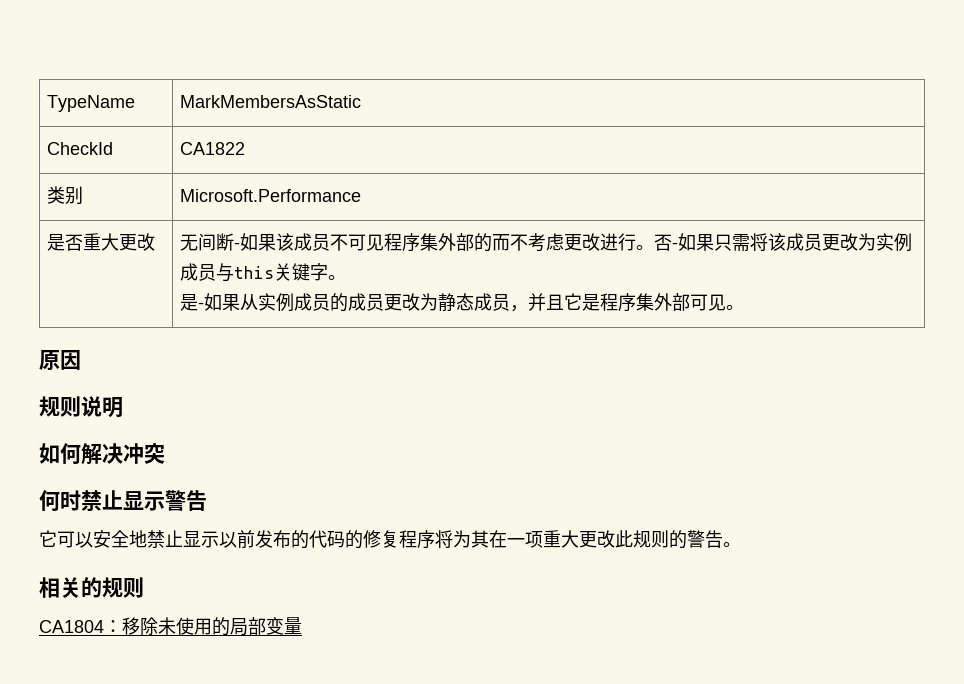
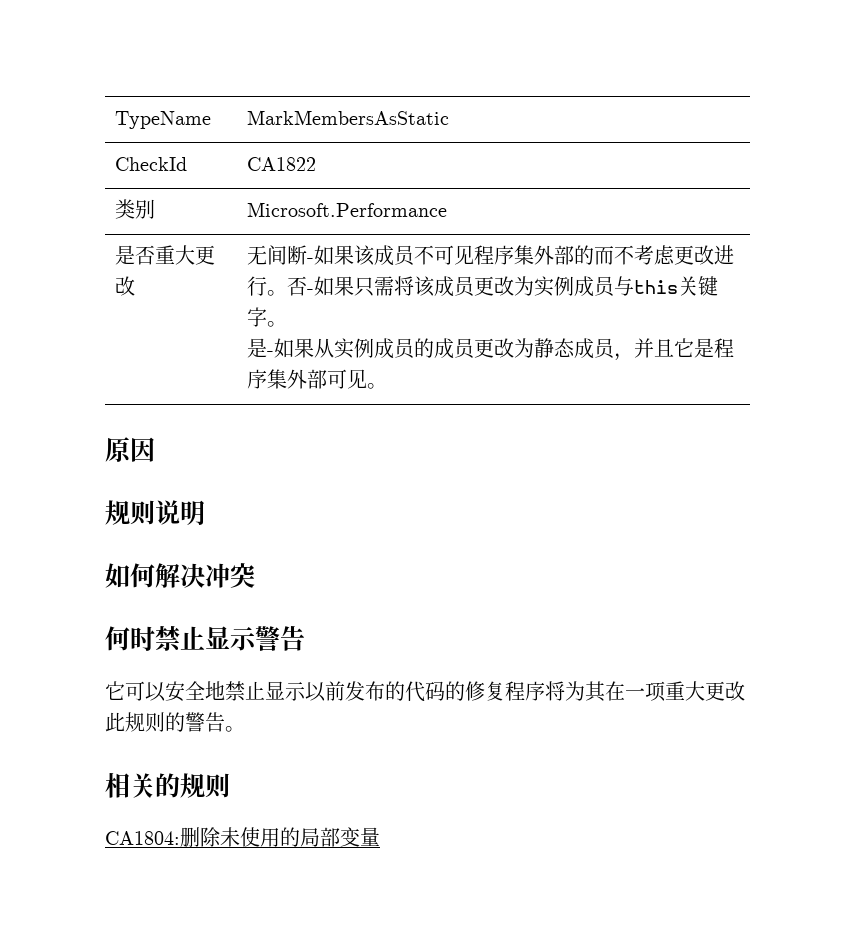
[39,617,140,635] CA1804：移 -> [105,827,200,847] CA1804:删

